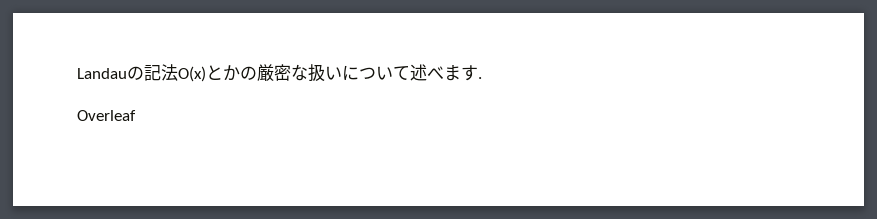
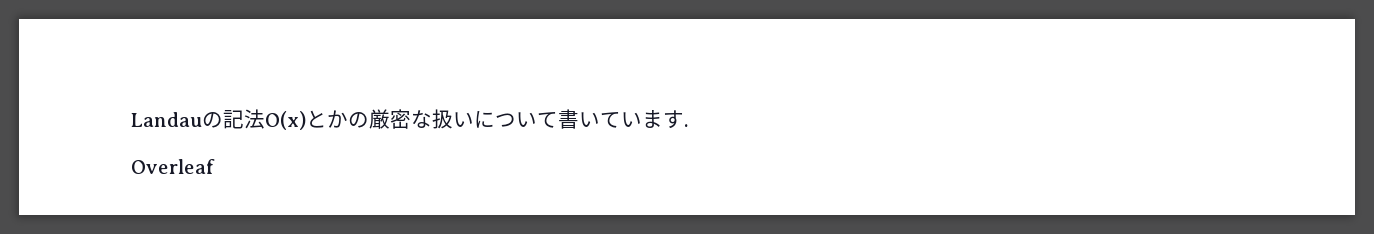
[410,64,444,81] 述べ -> [558,109,642,129] 書いてい

